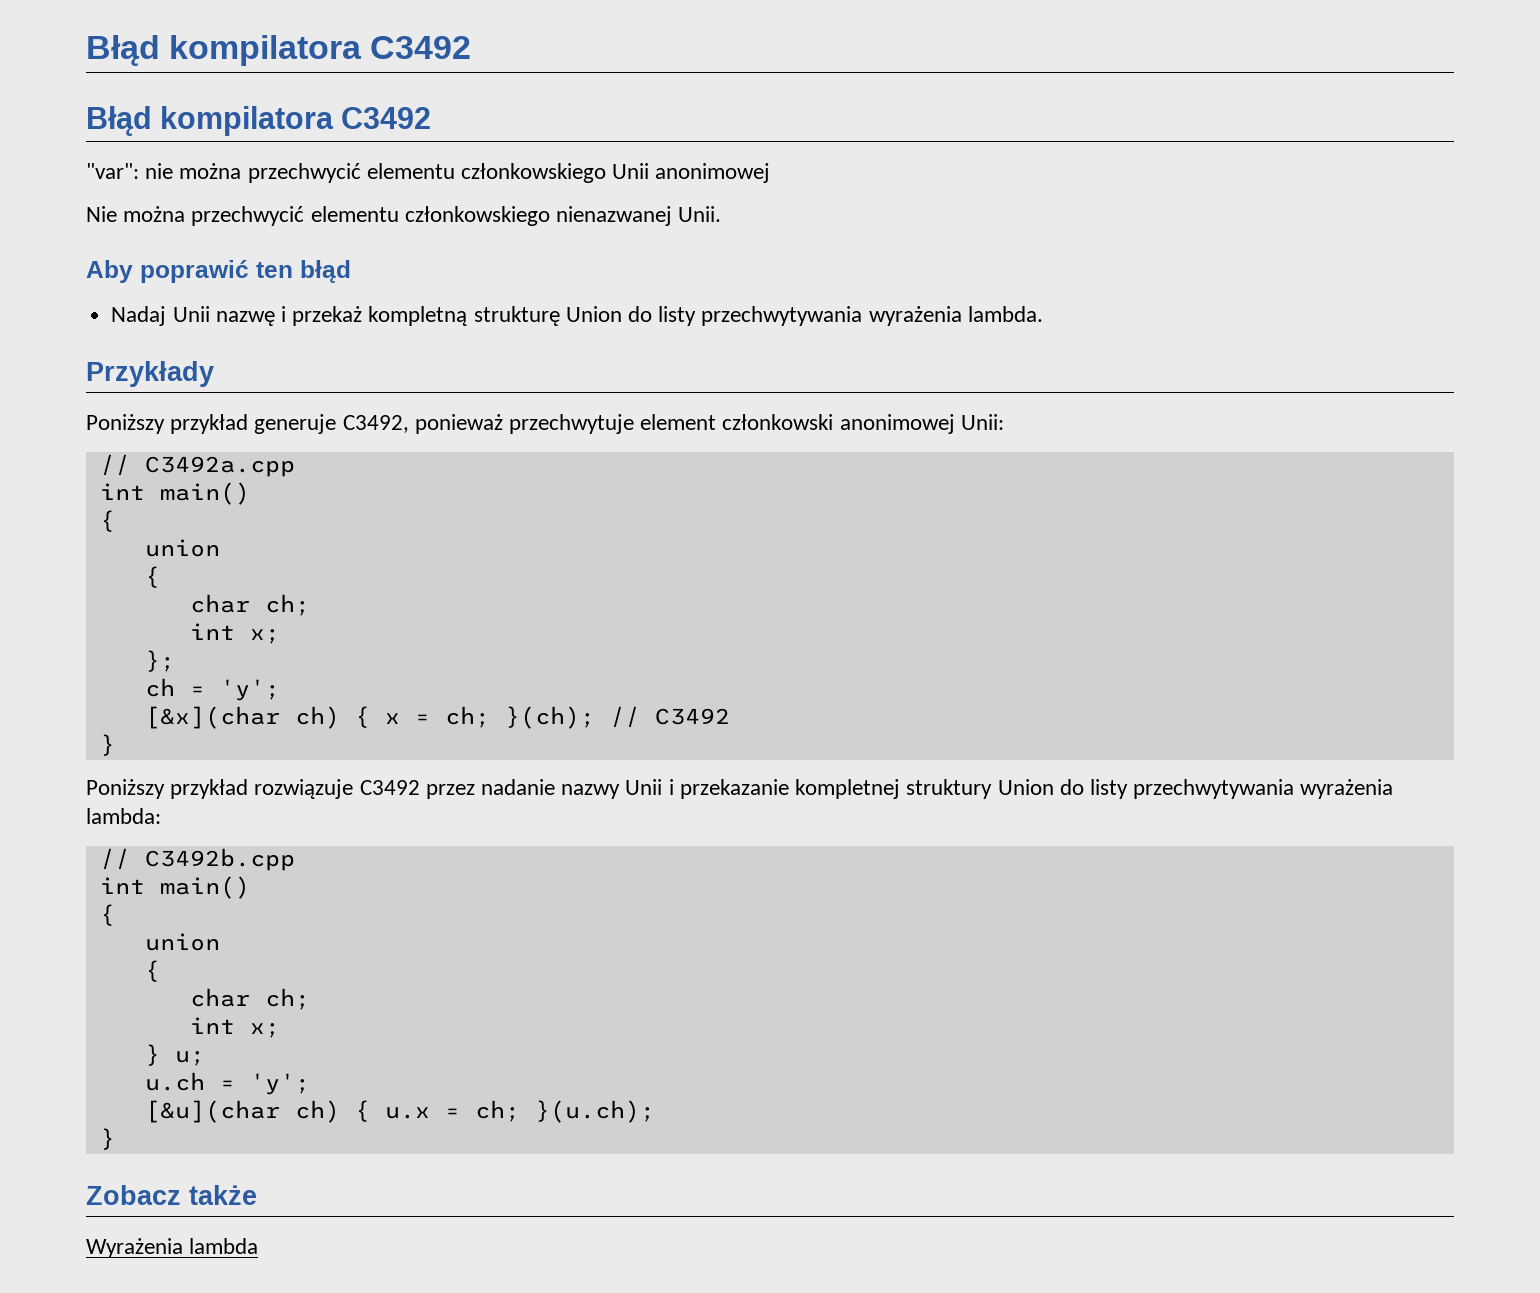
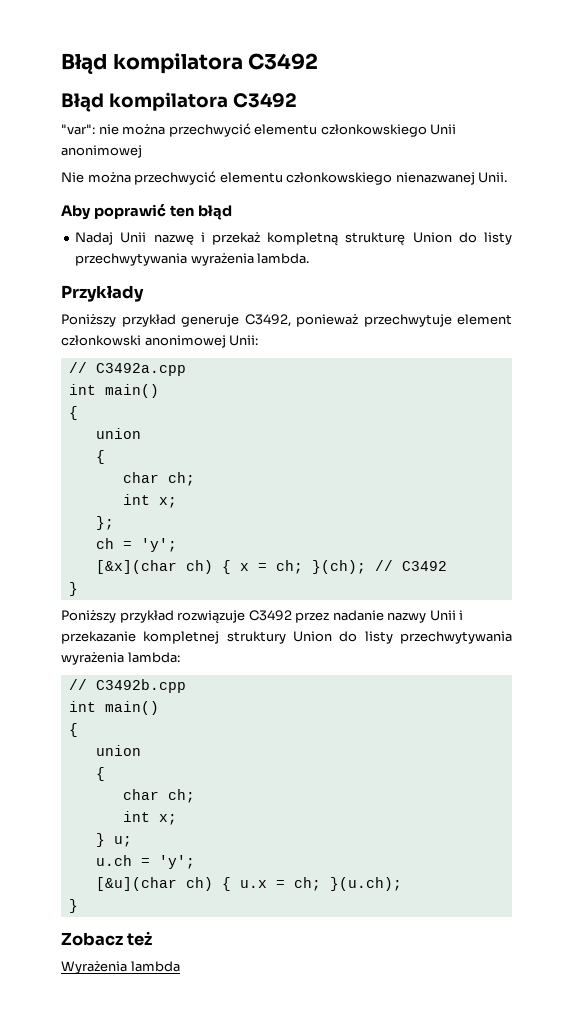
[189,1185,257,1205] także -> [127,931,153,946] też

